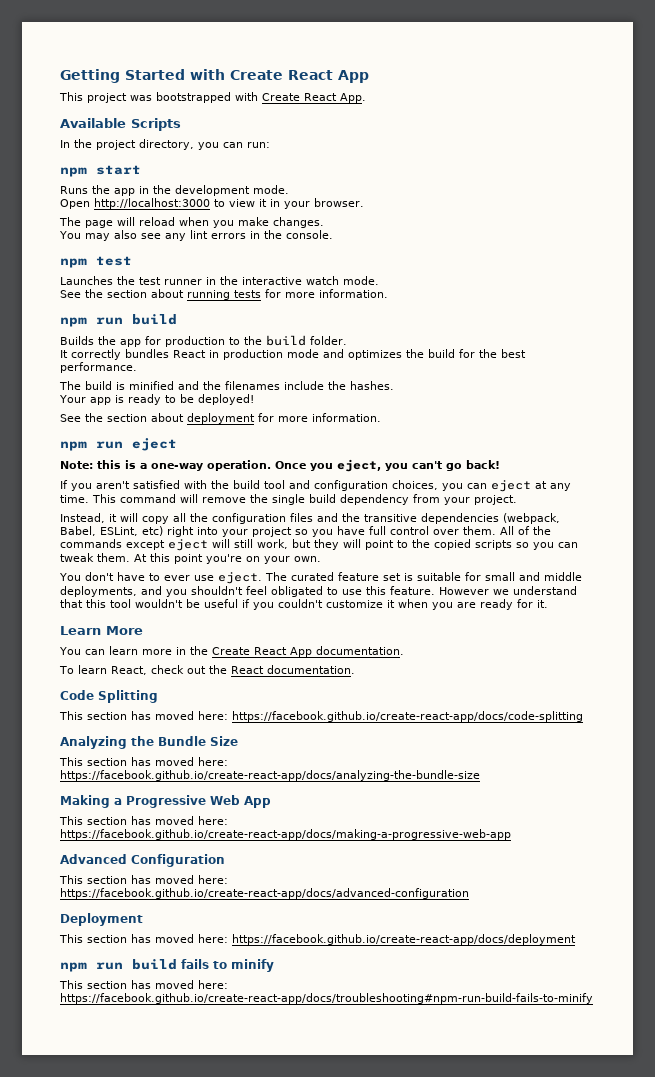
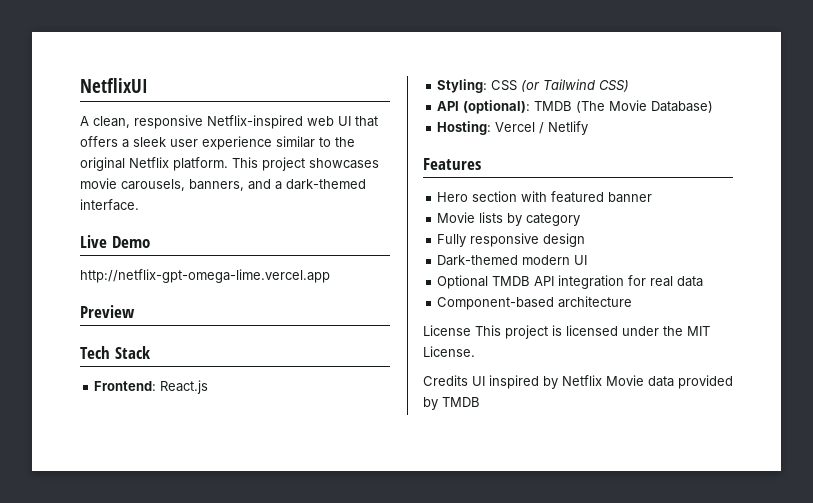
[60,69,369,83] [59,92,366,103] [60,118,181,131] [60,139,270,150] [60,165,141,177] [60,185,289,196] [60,198,364,209] [59,217,324,228] [59,230,333,241] [60,256,132,268] [60,276,379,285] [60,289,388,300] [60,314,177,327] [60,335,347,347] [60,349,526,360] [60,362,137,373] [59,381,394,390] [59,394,254,405] [60,413,381,424] [60,438,177,451] [60,459,500,472] [60,480,571,492] [60,494,517,505] [60,513,560,524] [60,526,551,537] [60,539,578,551] [60,553,321,564] [59,572,582,584] [60,586,577,597] [60,599,548,610] [60,626,143,635] [59,646,404,657] [59,665,355,675] [60,690,158,703] [59,711,583,722] [60,736,238,749] [59,757,228,766] [60,770,480,781] [60,795,271,808] [59,816,228,825] [60,829,511,840] [60,854,225,867] [59,875,228,884] [60,888,469,899] [60,913,143,926] [59,934,576,945] [60,959,274,972] [59,980,228,989] [60,993,593,1004] Getting Started with Create React App // This project was bootstrapped with Create React App. // Available Scripts // In the project directory, you can run: // npm start // Runs the app in the development mode. // Open http://localhost:3000 to view it in your browser. // The page will reload when you make changes. // You may also see any lint errors in the console. // npm test // Launches the test runner in the interactive watch mode. // See the section about running tests for more information. // npm run build // Builds the app for production to the build folder. // It correctly bundles React in production mode and optimizes the build for the best performance. // The build is minified and the filenames include the hashes. // Your app is ready to be deployed! // See the section about deployment for more information. // npm run eject // Note: this is a one-way operation. Once you eject, you can't go back! // If you aren't satisfied with the build tool and configuration choices, you can eject at any time. This command will remove the single build dependency from your project. // Instead, it will copy all the configuration files and the transitive dependencies (webpack, Babel, ESLint, etc) right into your project so you have full control over them. All of the commands except eject will still work, but they will point to the copied scripts so you can tweak them. At this point you're on your own. // You don't have to ever use eject. The curated feature set is suitable for small and middle deployments, and you shouldn't feel obligated to use this feature. However we understand that this tool wouldn't be useful if you couldn't customize it when you are ready for it. // Learn More // You can learn more in the Create React App documentation. // To learn React, check out the React documentation. // Code Splitting // This section has moved here: https://facebook.github.io/create-react-app/docs/code-splitting // Analyzing the Bundle Size // This section has moved here: https://facebook.github.io/create-react-app/docs/analyzing-the-bundle-size // Making a Progressive Web App // This section has moved here: https://facebook.github.io/create-react-app/docs/making-a-progressive-web-app // Advanced Configuration // This section has moved here: https://facebook.github.io/create-react-app/docs/advanced-configuration // Deployment // This section has moved here: https://facebook.github.io/create-react-app/docs/deployment // npm run build fails to minify // This section has moved here: https://facebook.github.io/create-react-app/docs/troubleshooting#npm-run-build-fails-to-minify -> [80,78,148,93] [80,115,378,129] [80,136,355,150] [80,157,379,171] [80,178,366,191] [80,199,139,211] [80,235,150,248] [80,269,330,283] [80,305,135,318] [80,346,150,359] [94,380,209,394] [437,79,630,93] [437,100,714,114] [437,121,589,135] [423,158,481,170] [437,191,653,203] [437,212,581,226] [437,233,586,247] [437,255,588,266] [437,275,704,289] [437,296,633,310] [423,325,710,339] [423,346,475,357] [423,375,733,389] [423,397,480,410] NetflixUI // A clean, responsive Netflix-inspired web UI that offers a sleek user experience similar to the original Netflix platform. This project showcases movie carousels, banners, and a dark-themed interface. // Live Demo // http://netflix-gpt-omega-lime.vercel.app // Preview // Tech Stack // Frontend: React.js // Styling: CSS (or Tailwind CSS) // API (optional): TMDB (The Movie Database) // Hosting: Vercel / Netlify // Features // Hero section with featured banner // Movie lists by category // Fully responsive design // Dark-themed modern UI // Optional TMDB API integration for real data // Component-based architecture // License This project is licensed under the MIT License. // Credits UI inspired by Netflix Movie data provided by TMDB

